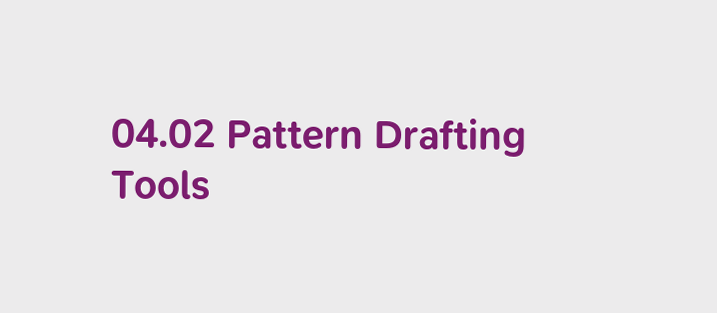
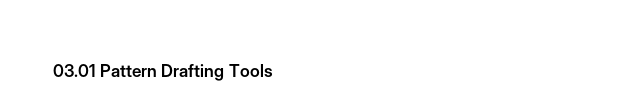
[111,118,216,149] 04.02 -> [53,64,95,77] 03.01

